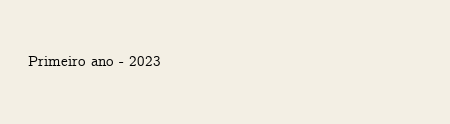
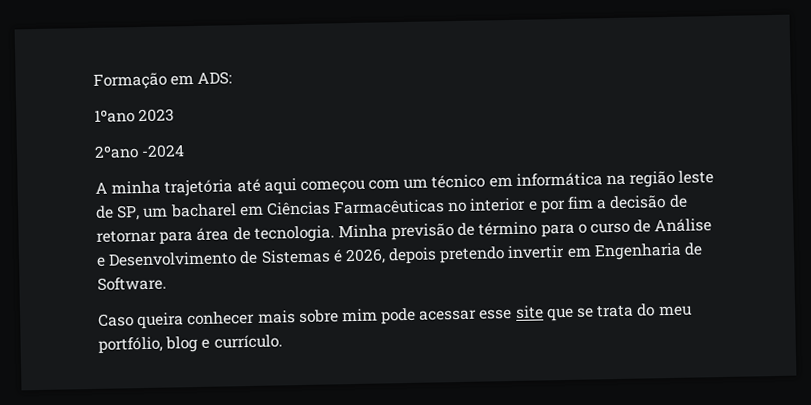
[28,56,161,66] Primeiro ano - 2023 -> [93,71,233,90] [94,108,175,123] [94,144,186,159] [95,170,715,197] [96,194,688,221] [96,218,713,245] [96,242,704,267] [97,276,167,291] [98,303,692,330] [98,334,283,354] Formação em ADS: // 1ºano 2023 // 2ºano -2024 // A minha trajetória até aqui começou com um técnico em informática na região leste de SP, um bacharel em Ciências Farmacêuticas no interior e por fim a decisão de retornar para área de tecnologia. Minha previsão de término para o curso de Análise e Desenvolvimento de Sistemas é 2026, depois pretendo invertir em Engenharia de Software. // Caso queira conhecer mais sobre mim pode acessar esse site que se trata do meu portfólio, blog e currículo.

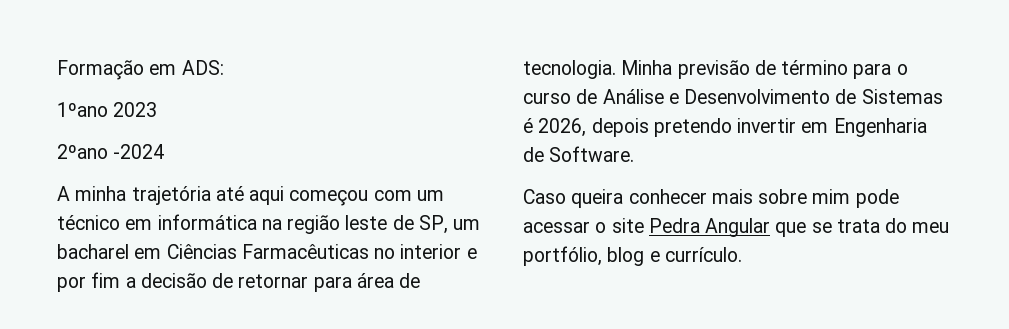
[479,305,544,320] esse site -> [595,218,771,237] o site Pedra Angular

